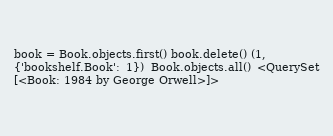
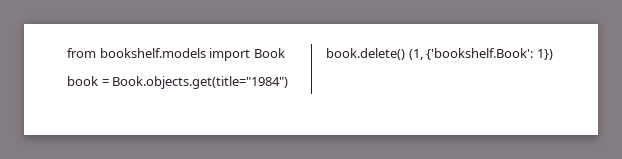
(14, 53) none -> [67,48,285,61] from bookshelf.models import Book //
[59,49,167,60] Book.objects.first() -> [112,76,289,89] Book.objects.get(title="1984")
[150,62,320,73] [14,75,219,86] Book.objects.all() <QuerySet [<Book: 1984 by George Orwell>]> -> (553, 54) none

